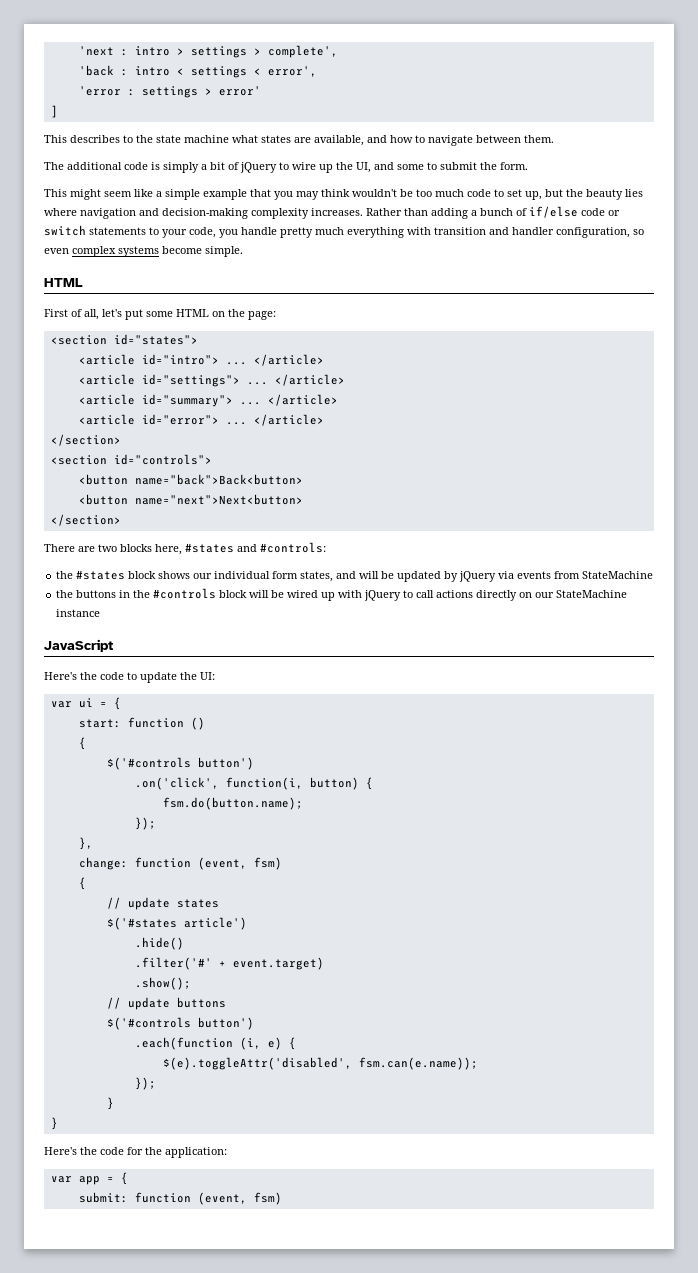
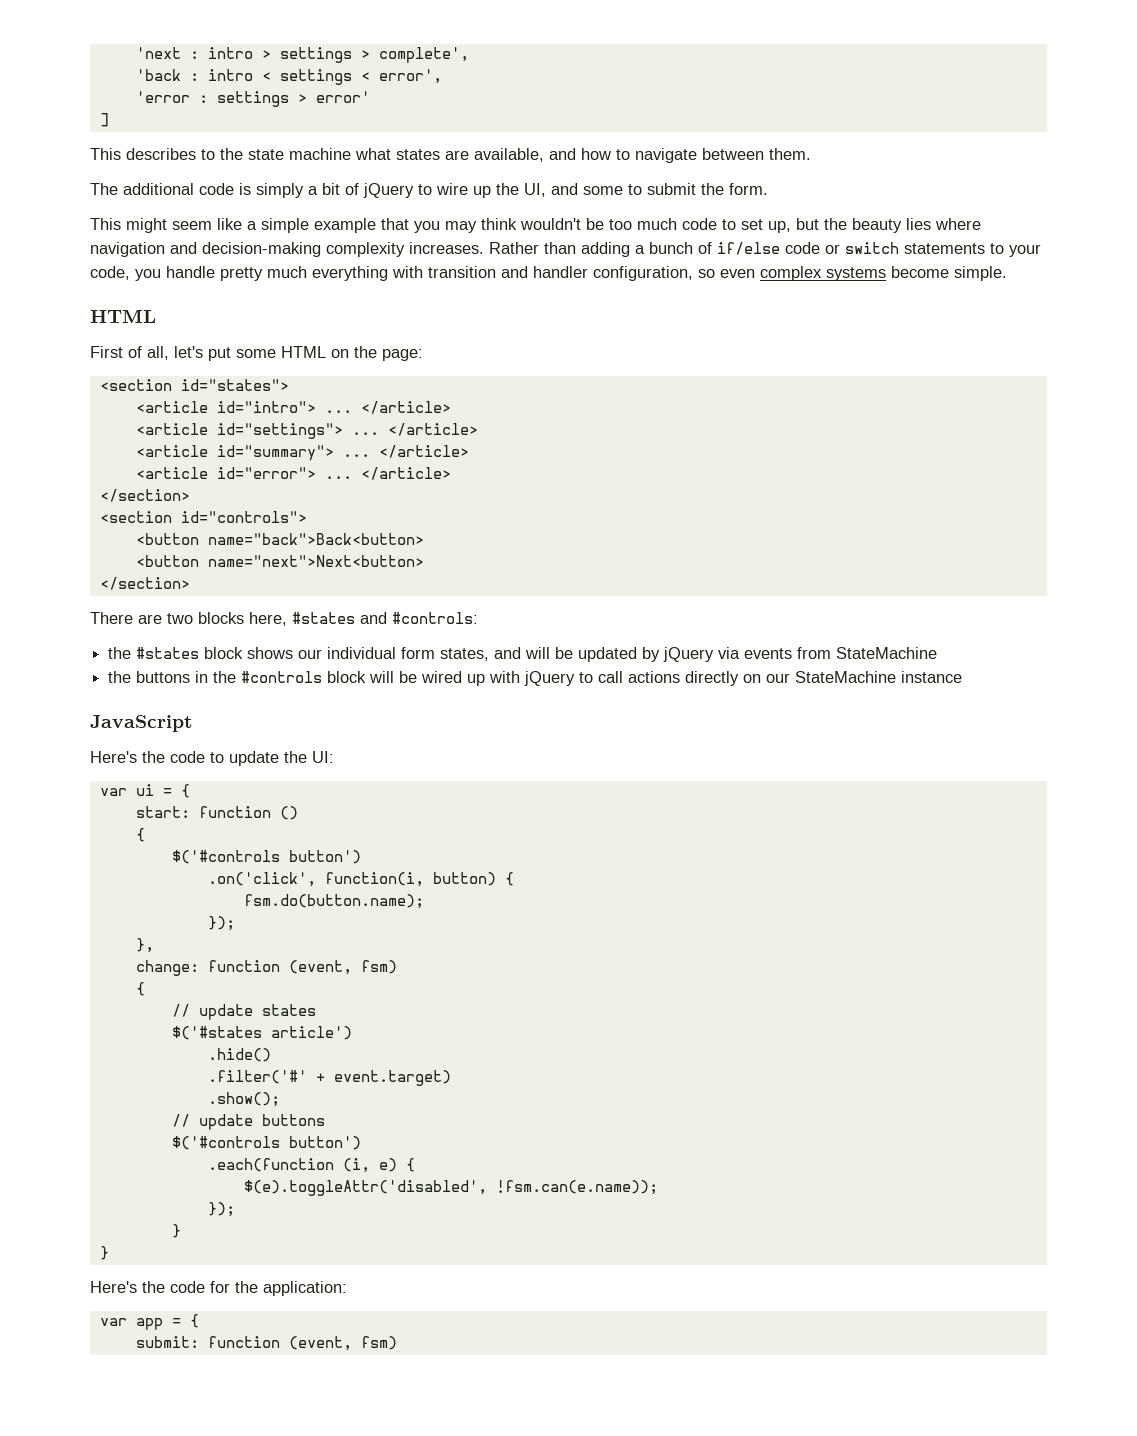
[358,1057,478,1070] fsm.can(e.name)); -> [495,1180,658,1195] !fsm.can(e.name));

